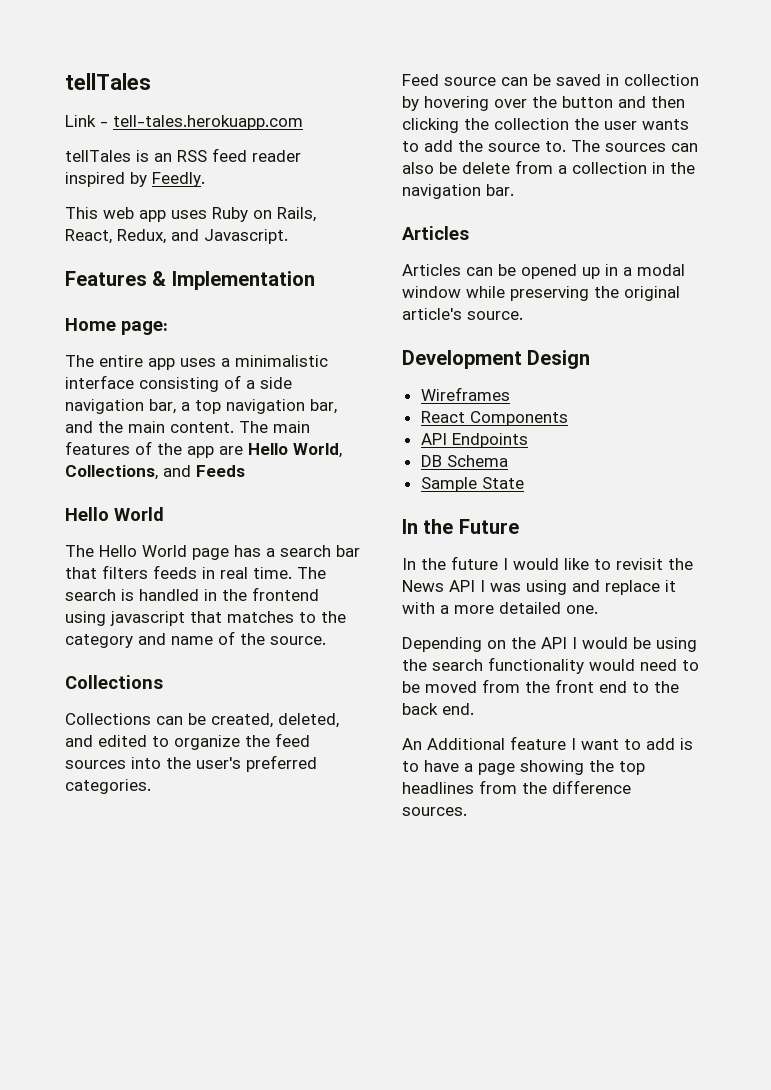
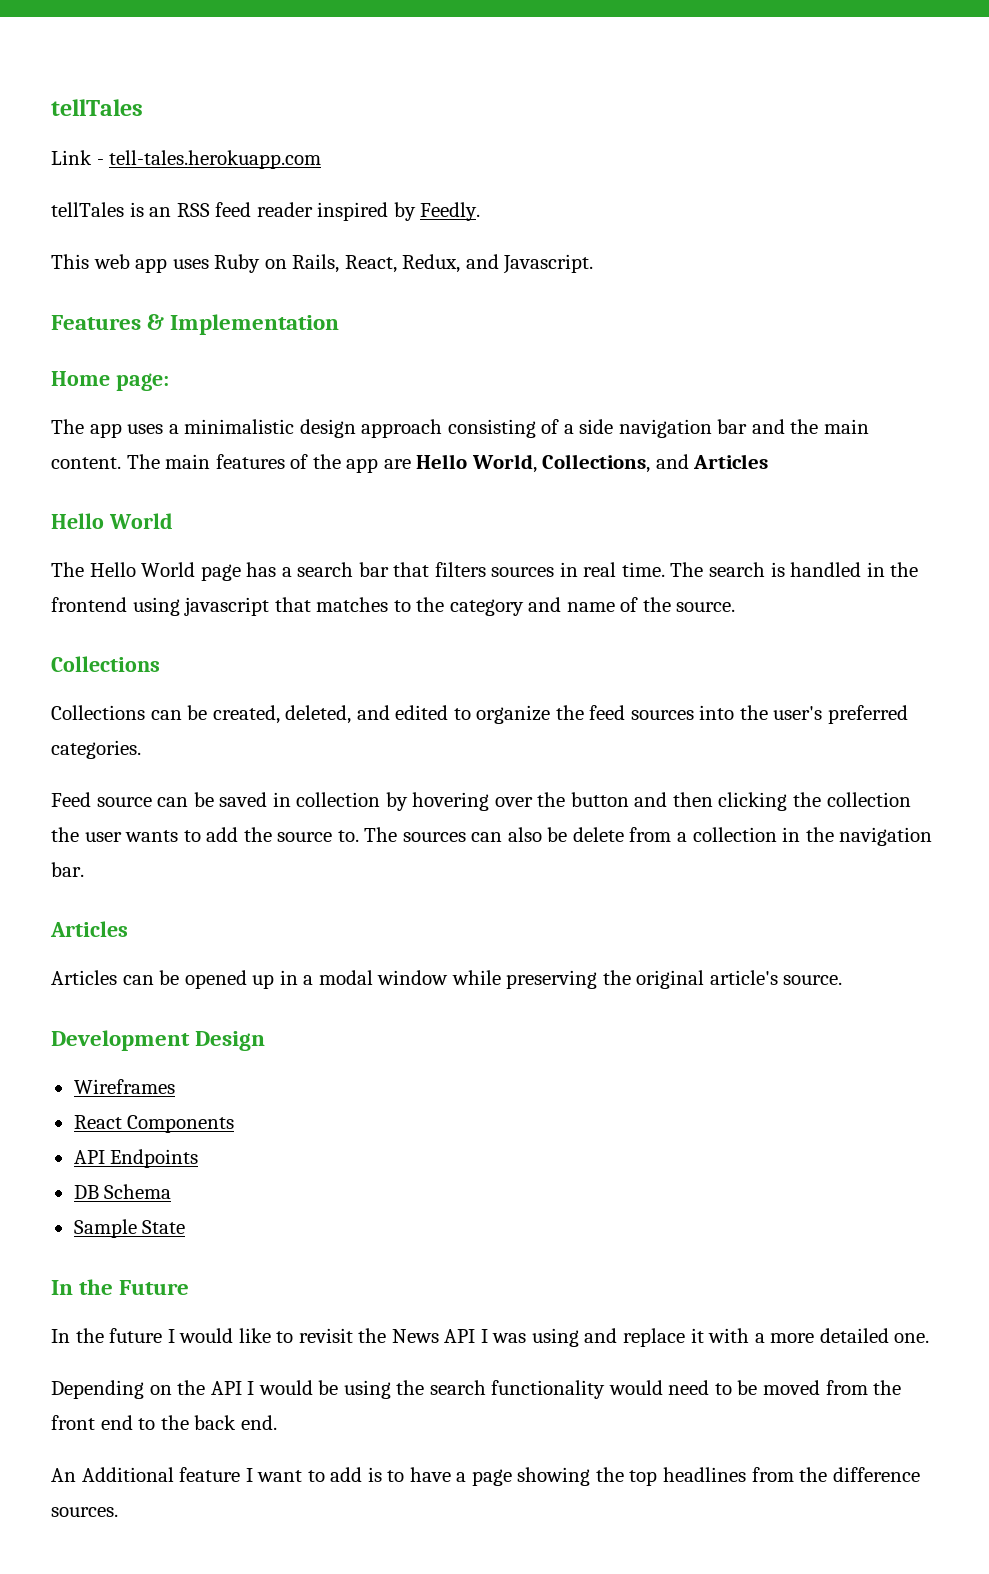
[99,355,143,367] entire -> (84, 426) none
[65,375,134,389] interface -> [299,419,443,438] design approach
[149,399,337,414] bar, a top navigation bar, -> [717,419,748,434] bar
[196,465,245,477] Feeds -> [693,454,769,469] Articles
[153,565,197,579] feeds -> [491,567,555,577] sources

